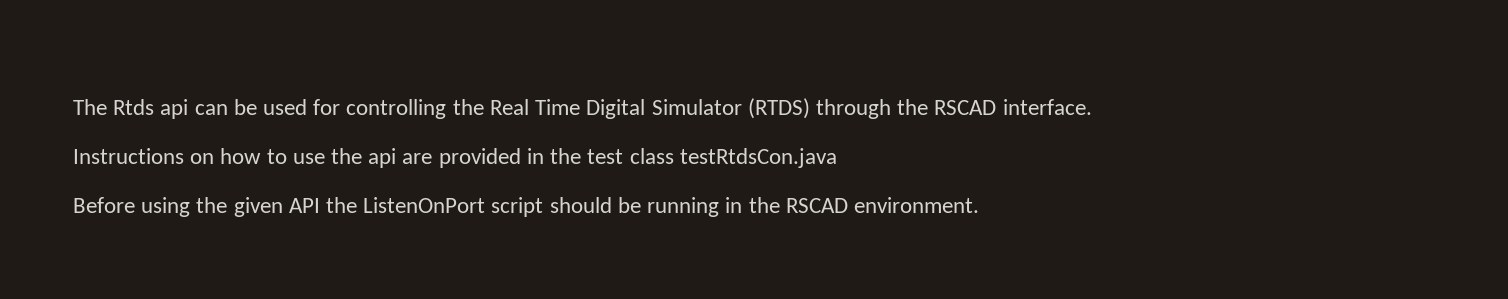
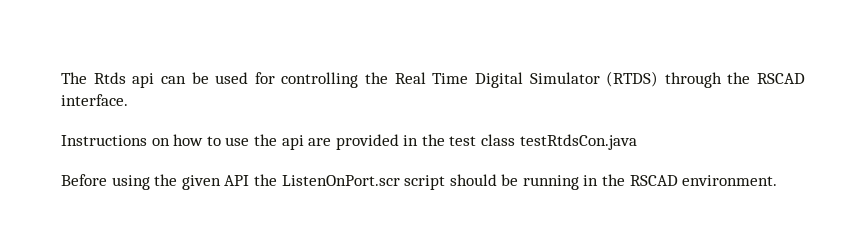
[363,197,486,213] ListenOnPort -> [281,175,400,186] ListenOnPort.scr

